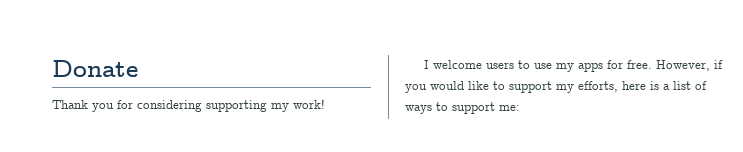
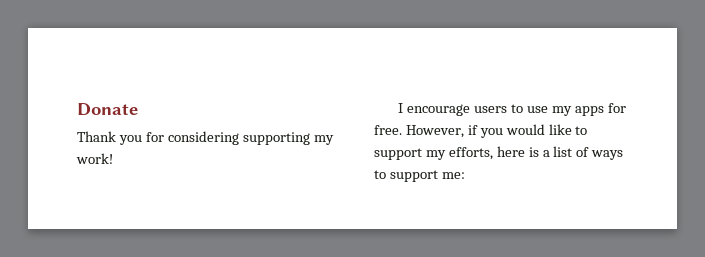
[432,60,482,69] welcome -> [407,104,471,116] encourage

